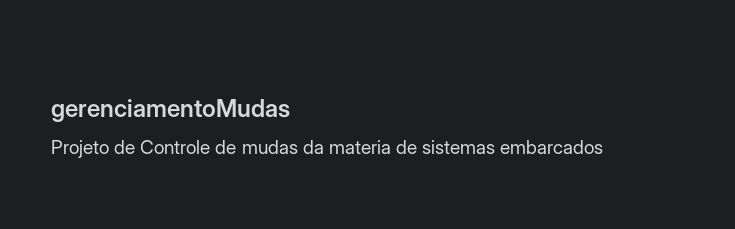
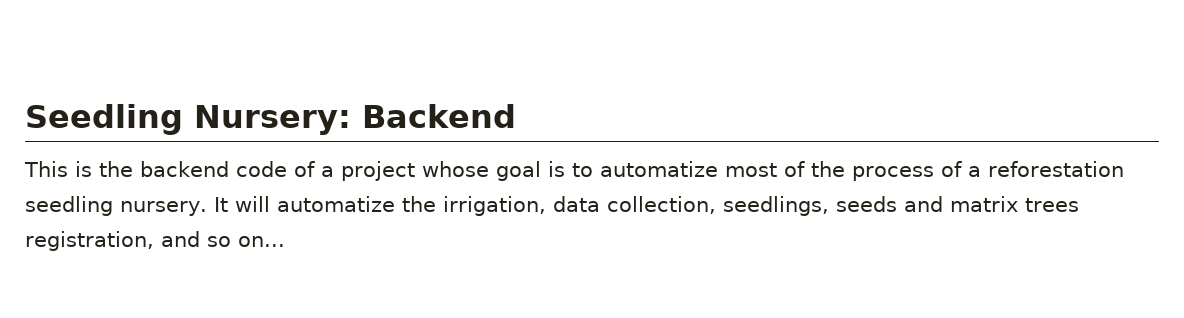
[51,99,290,122] [51,140,604,158] gerenciamentoMudas // Projeto de Controle de mudas da materia de sistemas embarcados -> [25,104,516,135] [24,161,1124,181] [25,196,1079,216] [25,231,285,251] Seedling Nursery: Backend // This is the backend code of a project whose goal is to automatize most of the process of a reforestation seedling nursery. It will automatize the irrigation, data collection, seedlings, seeds and matrix trees registration, and so on...

